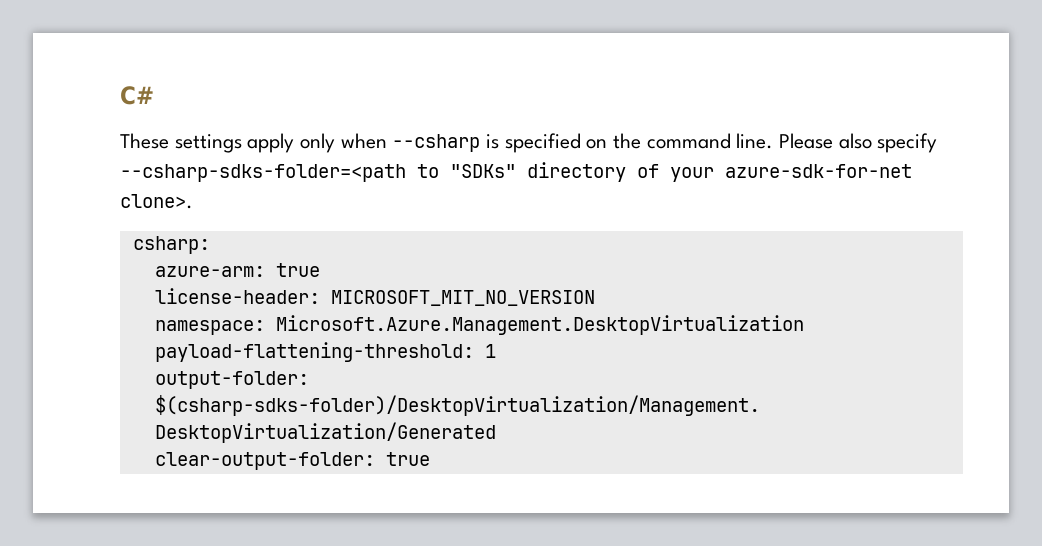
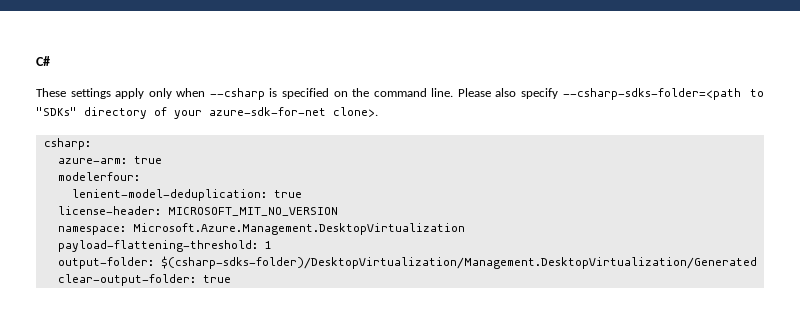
(320, 270) none -> [57,172,140,181] [71,189,302,201] // modelerfour: // lenient-model-deduplication: true

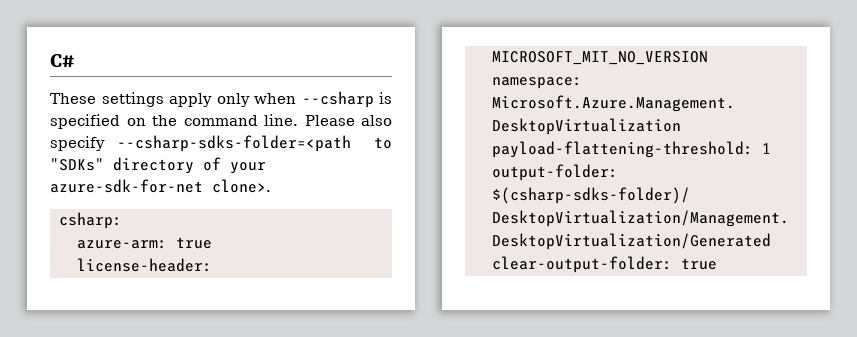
[57,172,140,181] [71,189,302,201] // modelerfour: // lenient-model-deduplication: true -> (212, 243) none

